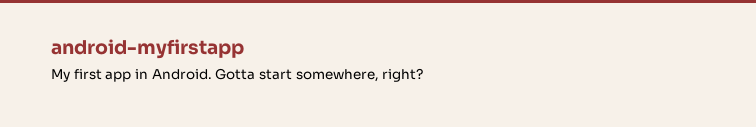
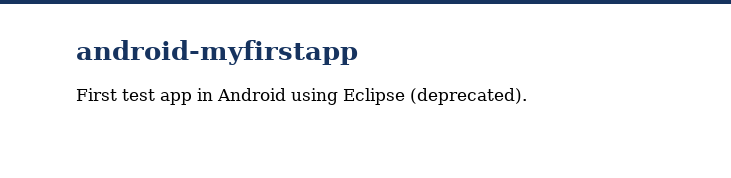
[51,68,424,82] My first app in Android. Gotta start somewhere, right? -> [76,88,527,105] First test app in Android using Eclipse (deprecated).

